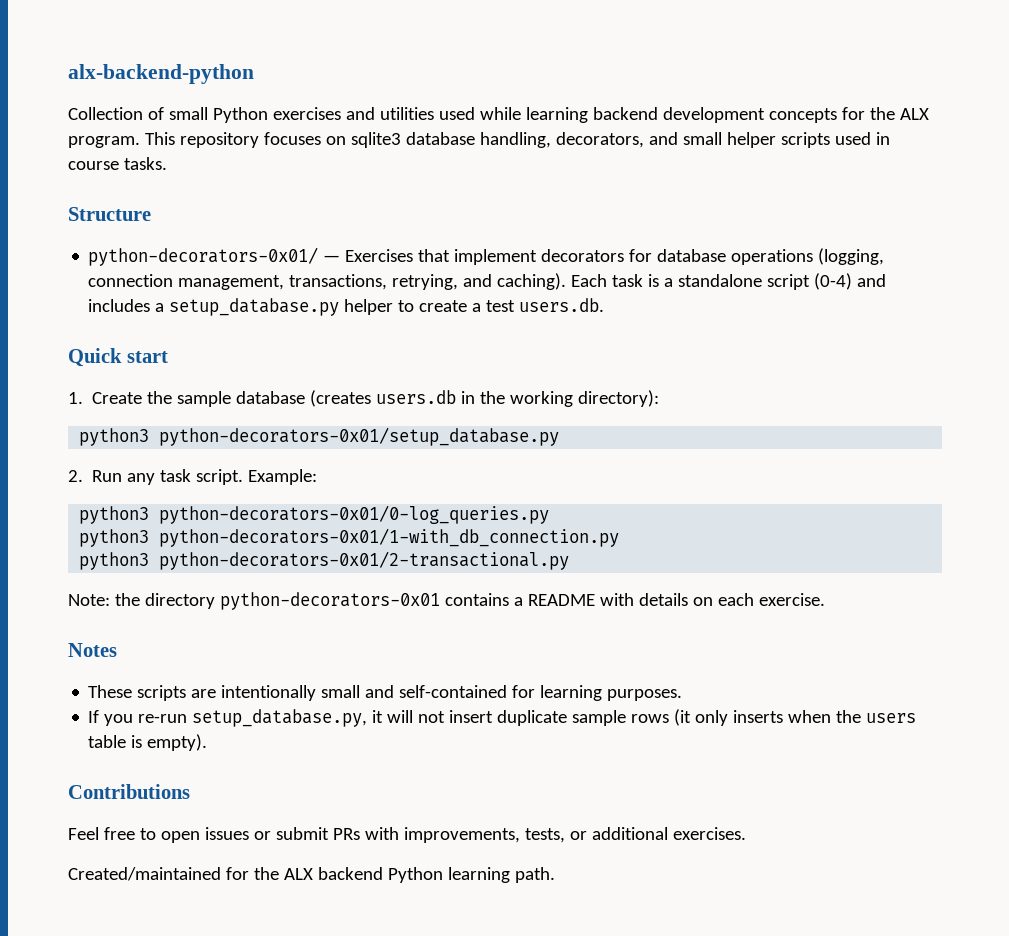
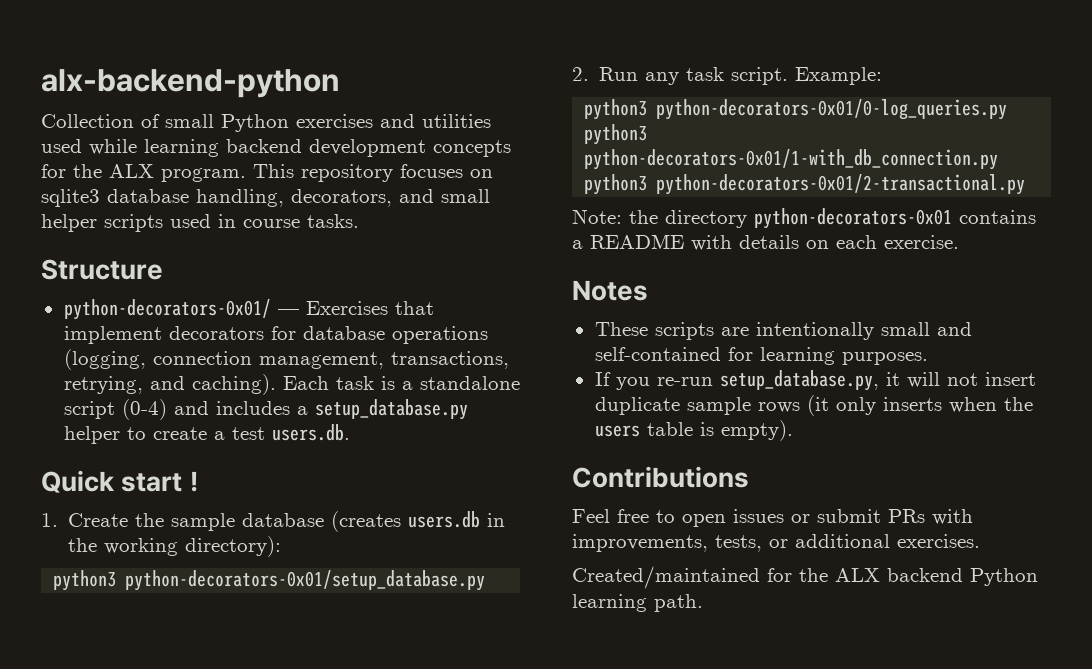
(168, 357) none -> [189,471,198,492] !

